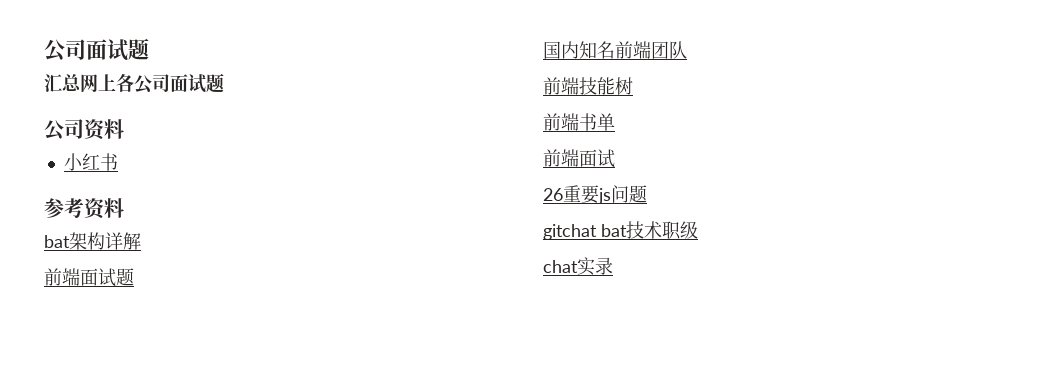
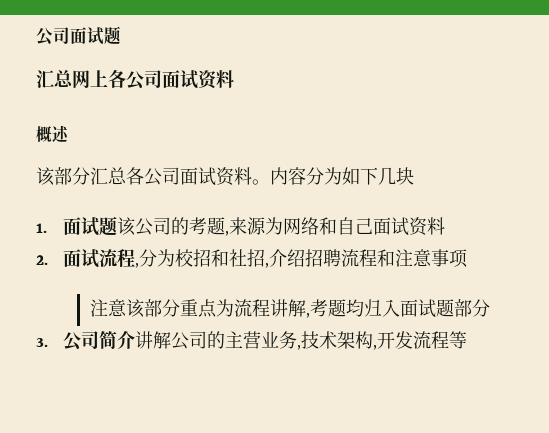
[206,73,224,93] [44,119,124,141] [63,153,118,171] [44,198,124,220] [44,232,141,250] [44,268,134,287] [543,41,687,59] [543,77,633,95] [543,113,615,131] [543,149,615,168] [543,185,647,204] [543,221,698,240] [543,257,613,276] 题 // 公司资料 // 小红书 // 参考资料 // bat架构详解 // 前端面试题 // 国内知名前端团队 // 前端技能树 // 前端书单 // 前端面试 // 26重要js问题 // gitchat bat技术职级 // chat实录 -> [198,70,234,89] [36,125,69,143] [36,167,414,186] [36,216,445,236] [36,249,468,268] [89,299,490,318] [36,331,467,351] 资料 // 概述 // 该部分汇总各公司面试资料。内容分为如下几块 // 1.面试题该公司的考题,来源为网络和自己面试资料 // 2.面试流程,分为校招和社招,介绍招聘流程和注意事项 // 注意该部分重点为流程讲解,考题均归入面试题部分 // 3.公司简介讲解公司的主营业务,技术架构,开发流程等

